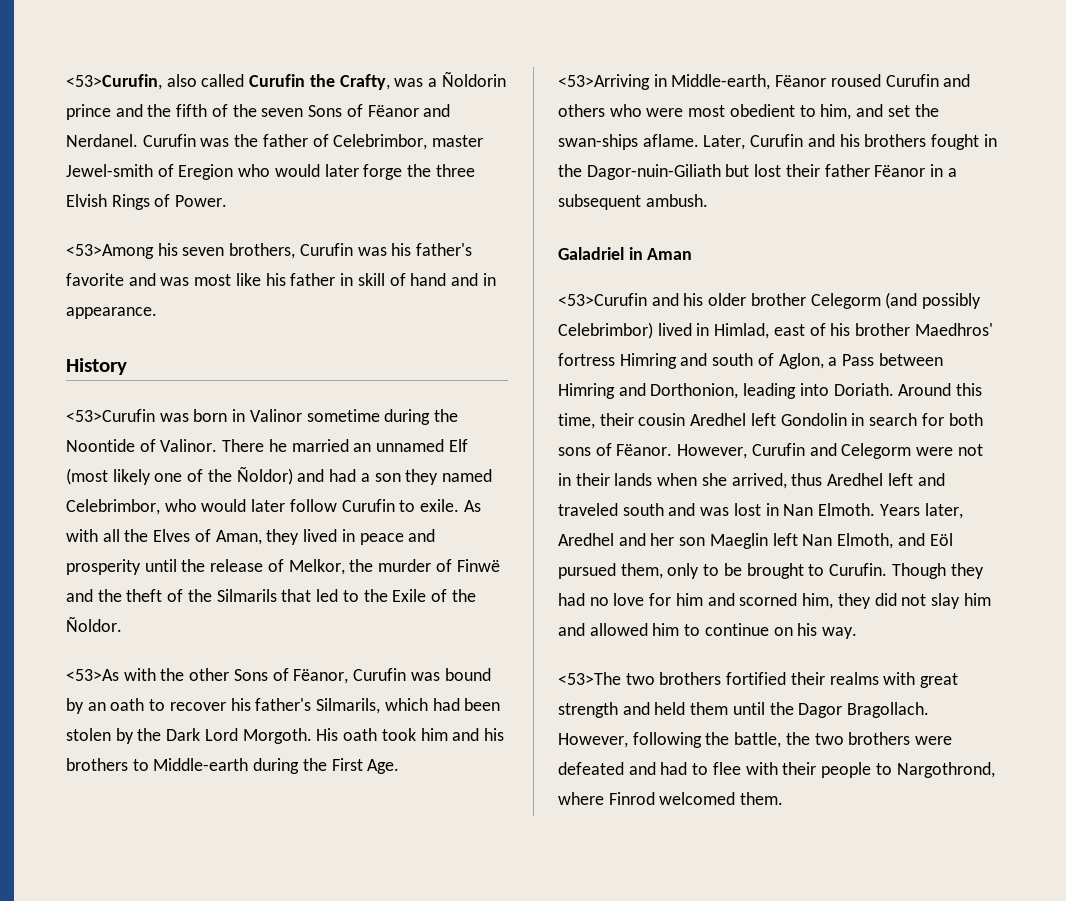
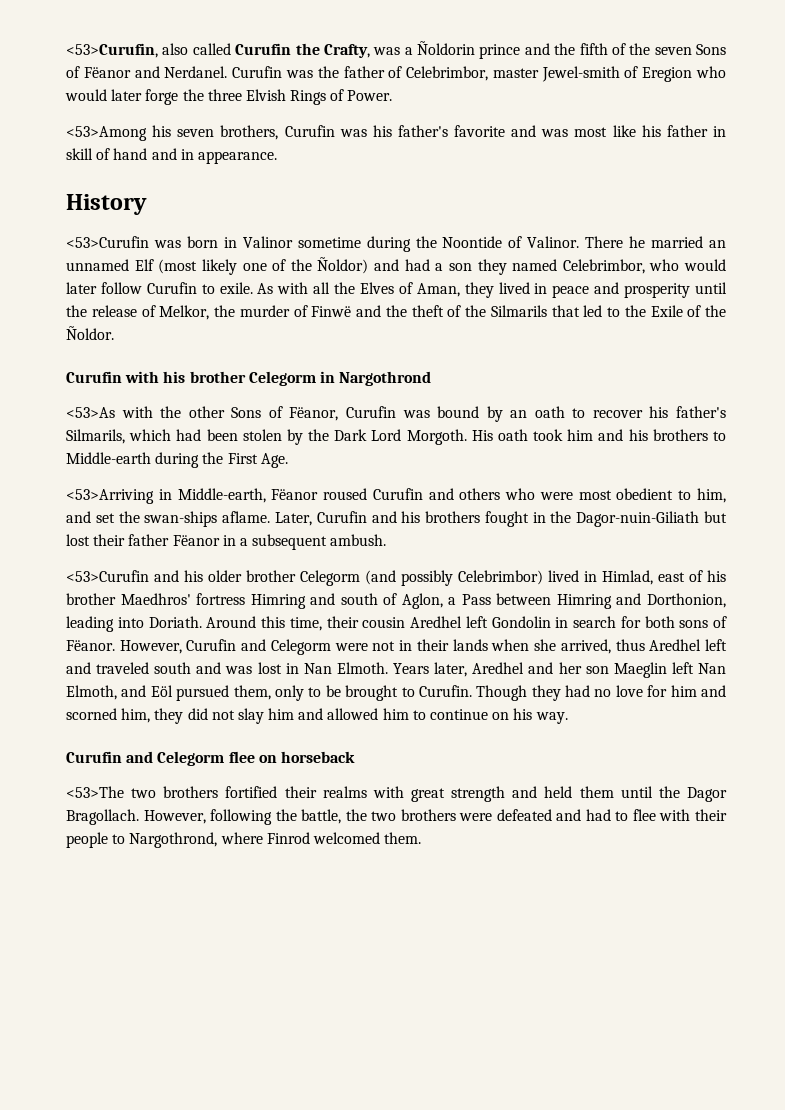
(122, 624) none -> [66,371,432,386] // Curufin with his brother Celegorm in Nargothrond
[558,247,693,260] // Galadriel in Aman -> (387, 540) none
(858, 633) none -> [66,751,355,766] // Curufin and Celegorm flee on horseback

